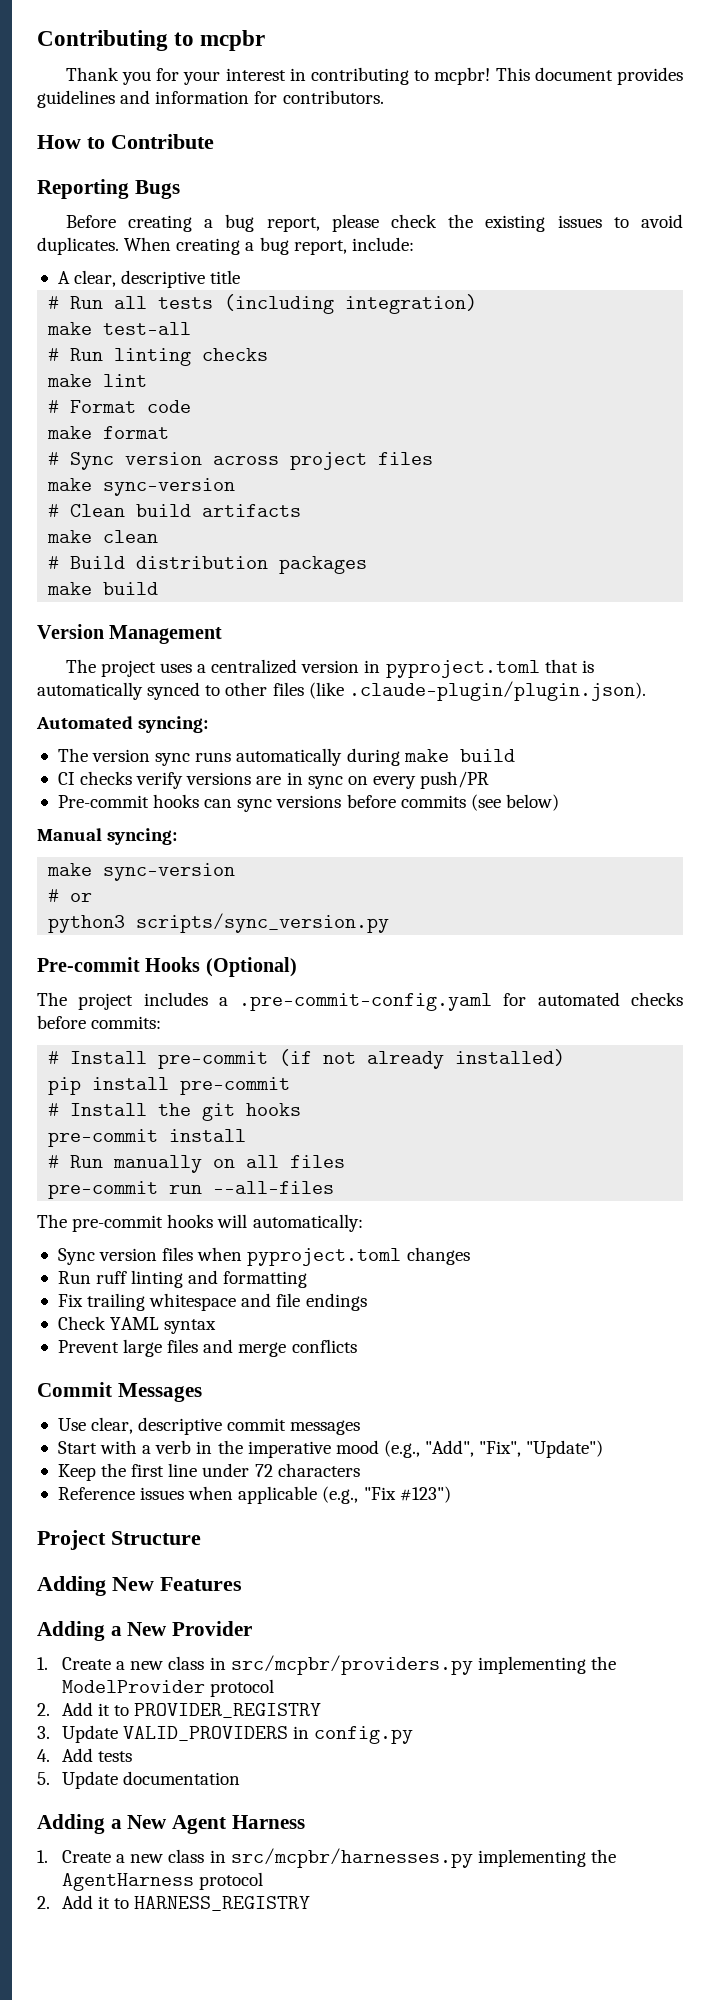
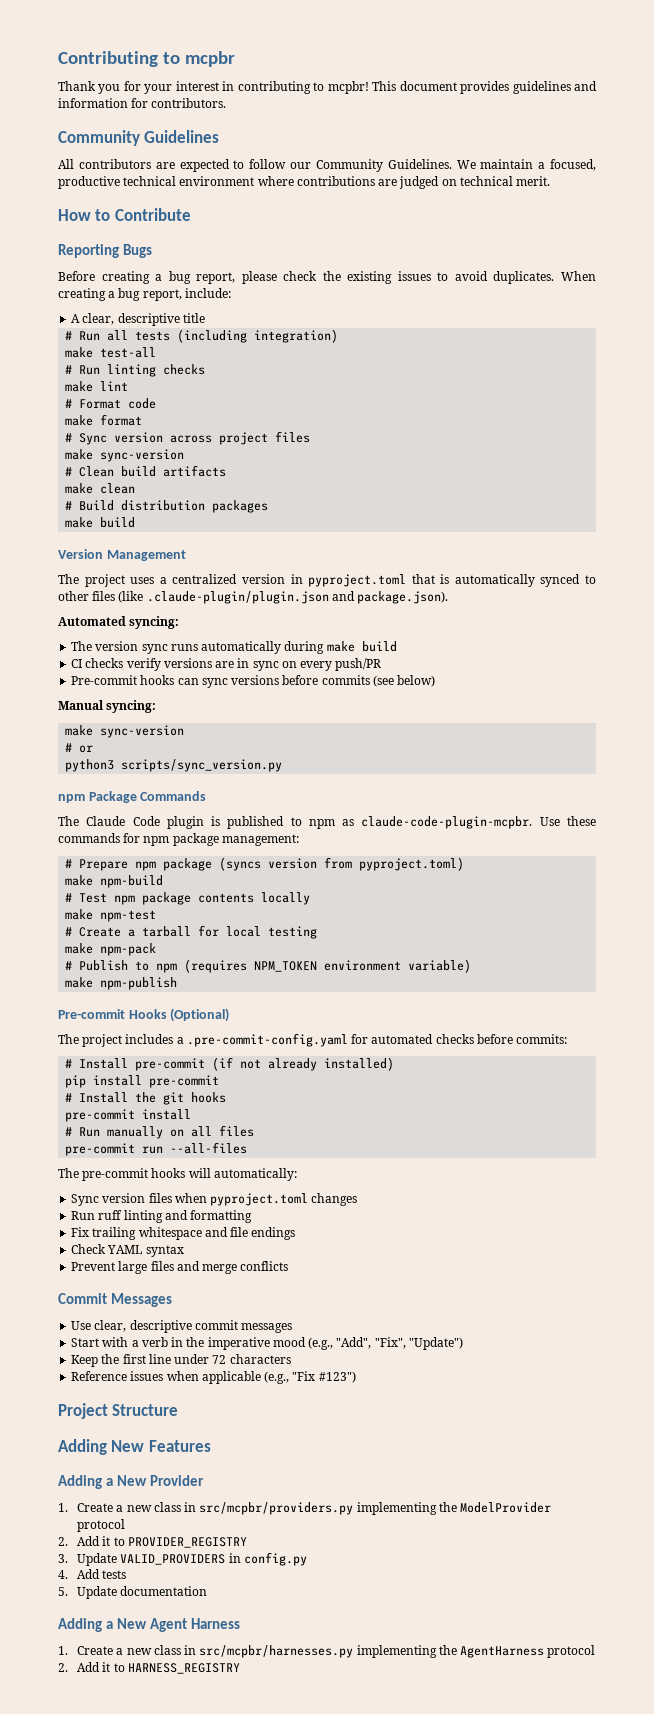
(384, 97) none -> [58,130,220,146] [58,159,596,172] [58,176,551,189] // Community Guidelines // All contributors are expected to follow our Community Guidelines. We maintain a focused, productive technical environment where contributions are judged on technical merit.
[348,681,646,701] .claude-plugin/plugin.json). -> [146,591,449,604] .claude-plugin/plugin.json and package.json).
(390, 923) none -> [58,791,207,803] [58,816,596,829] [58,833,299,846] [65,857,465,871] [65,875,164,888] [65,892,311,905] [65,909,157,922] [65,925,318,939] [65,943,157,956] [65,959,472,973] [65,977,178,990] // npm Package Commands // The Claude Code plugin is published to npm as claude-code-plugin-mcpbr. Use these commands for npm package management: // # Prepare npm package (syncs version from pyproject.toml) // make npm-build // # Test npm package contents locally // make npm-test // # Create a tarball for local testing // make npm-pack // # Publish to npm (requires NPM_TOKEN environment variable) // make npm-publish

